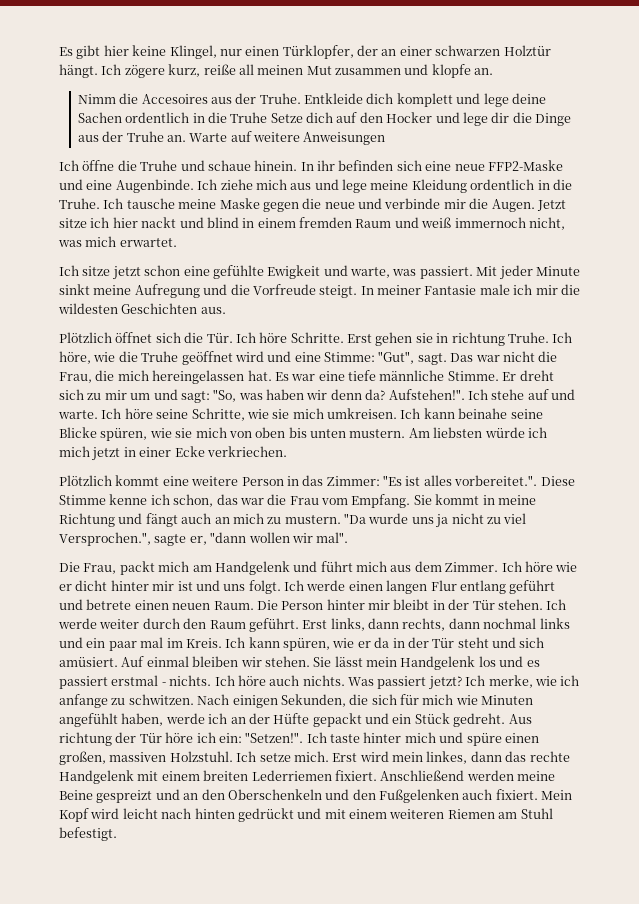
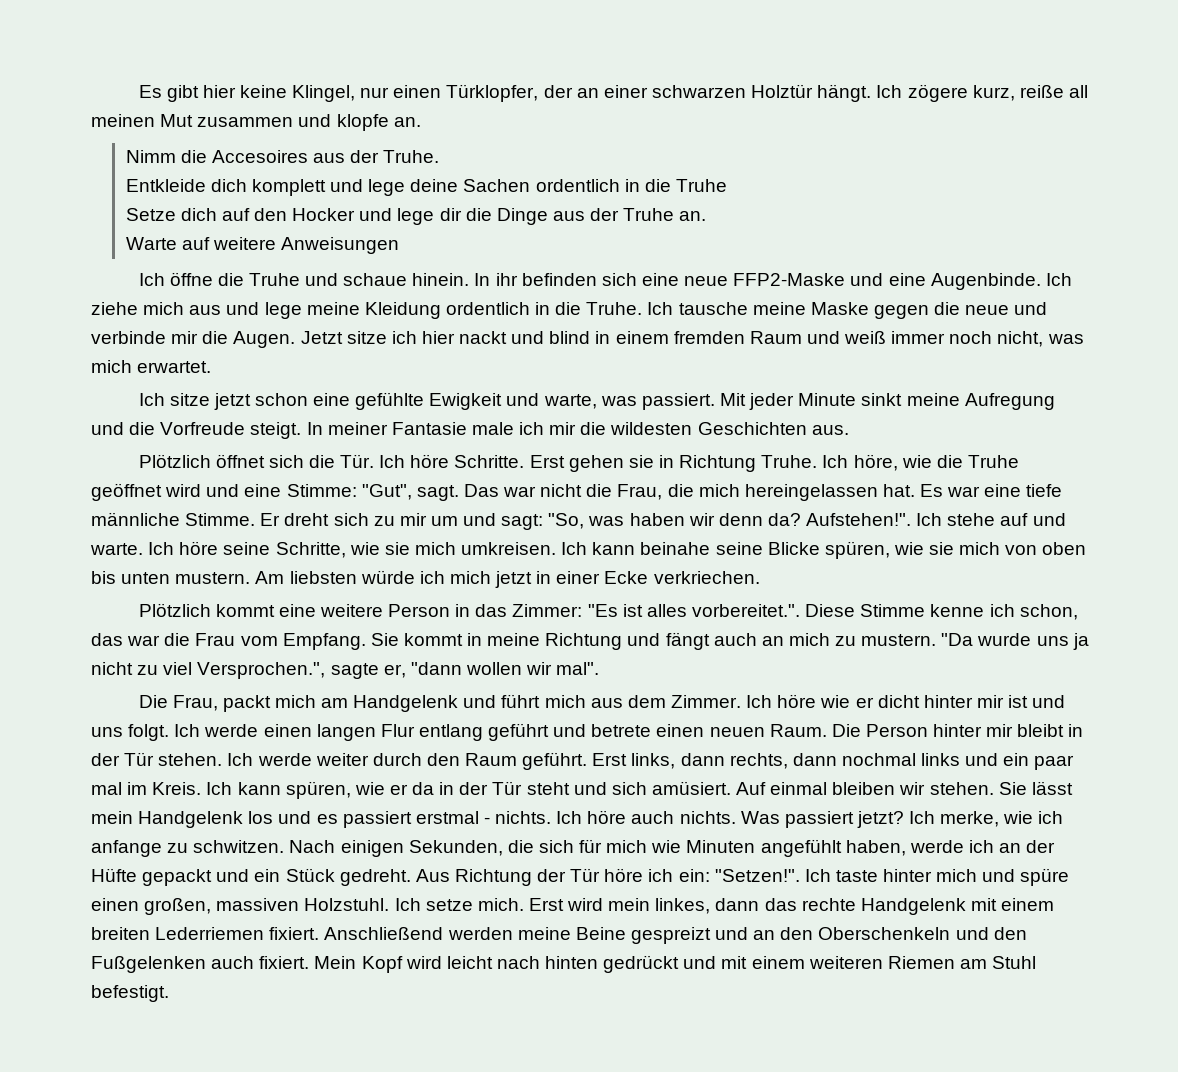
(301, 98) none -> (440, 156) //
(268, 117) none -> (727, 185) //
(186, 138) none -> (707, 216) //
[454,217,526,228] immernoch -> [891,331,993,344] immer noch
[451,332,505,346] richtung -> [679,455,757,472] Richtung
[59,732,112,746] richtung -> [454,869,532,886] Richtung

